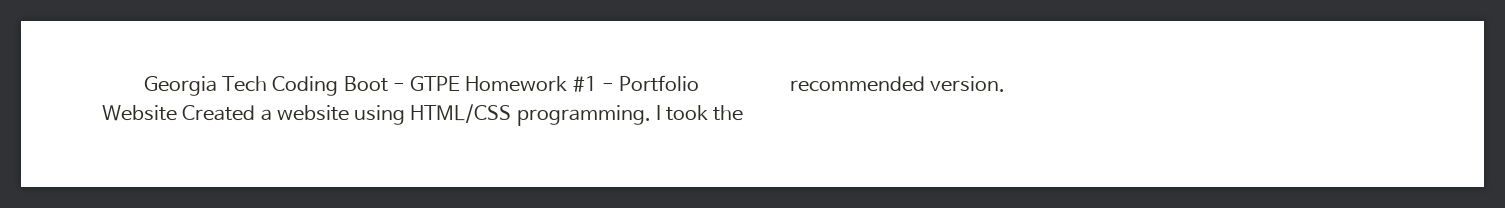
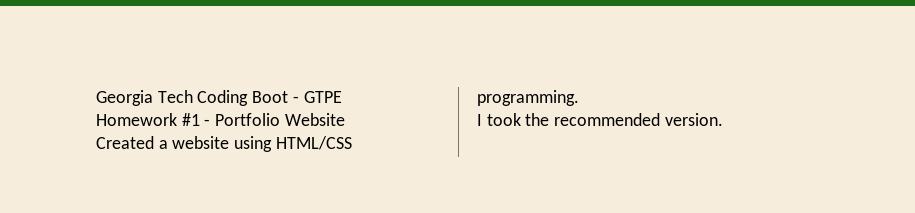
(461, 83) none -> (342, 97) //
(177, 113) none -> (345, 119) //
(651, 115) none -> (579, 98) //

